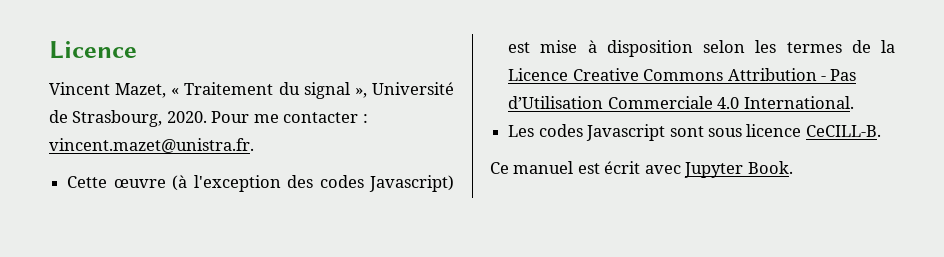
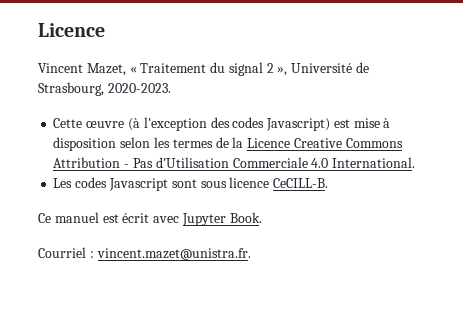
(350, 90) none -> [266,63,274,73] 2
[166,111,368,123] [49,138,254,153] 2020. Pour me contacter : vincent.mazet@unistra.fr. -> [107,83,171,93] 2020-2023.
(793, 167) none -> [38,247,251,260] // Courriel : vincent.mazet@unistra.fr.

